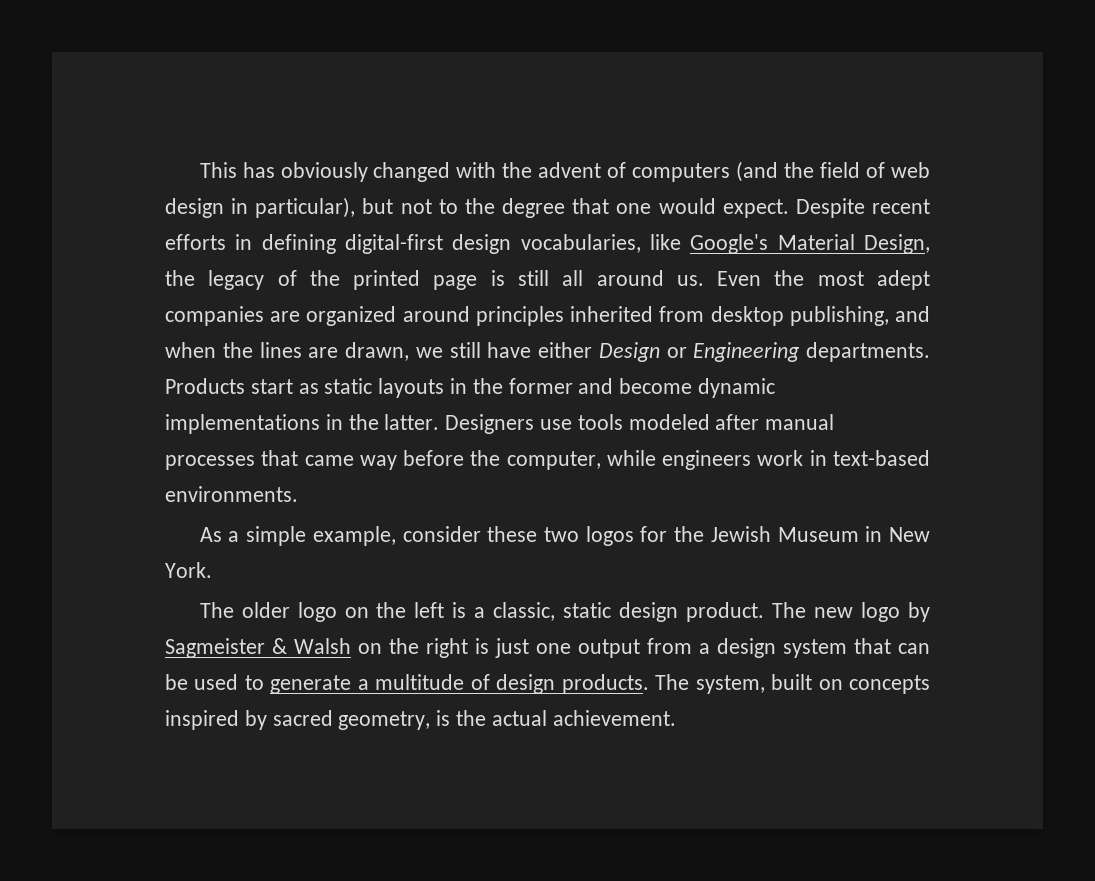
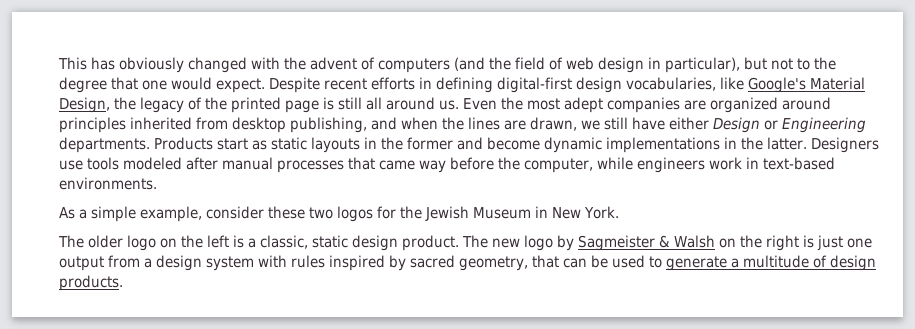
(847, 648) none -> [258,255,528,271] with rules inspired by sacred geometry,
[655,674,930,694] [165,710,676,730] The system, built on concepts inspired by sacred geometry, is the actual achievement. -> (123, 283) none

